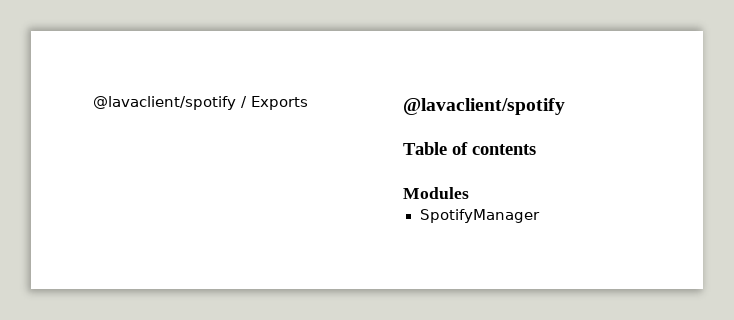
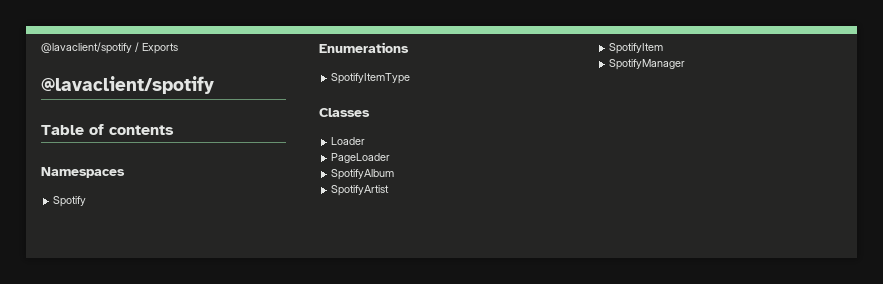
[403,187,469,199] Modules -> [41,167,125,178] [53,196,87,207] [319,42,409,53] [331,73,411,84] [319,108,370,117] [331,137,366,145] [331,153,391,163] [331,169,395,180] [331,185,390,196] [609,43,664,54] Namespaces // Spotify // Enumerations // SpotifyItemType // Classes // Loader // PageLoader // SpotifyAlbum // SpotifyArtist // SpotifyItem

